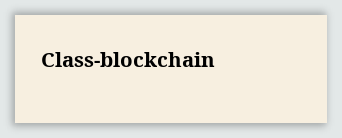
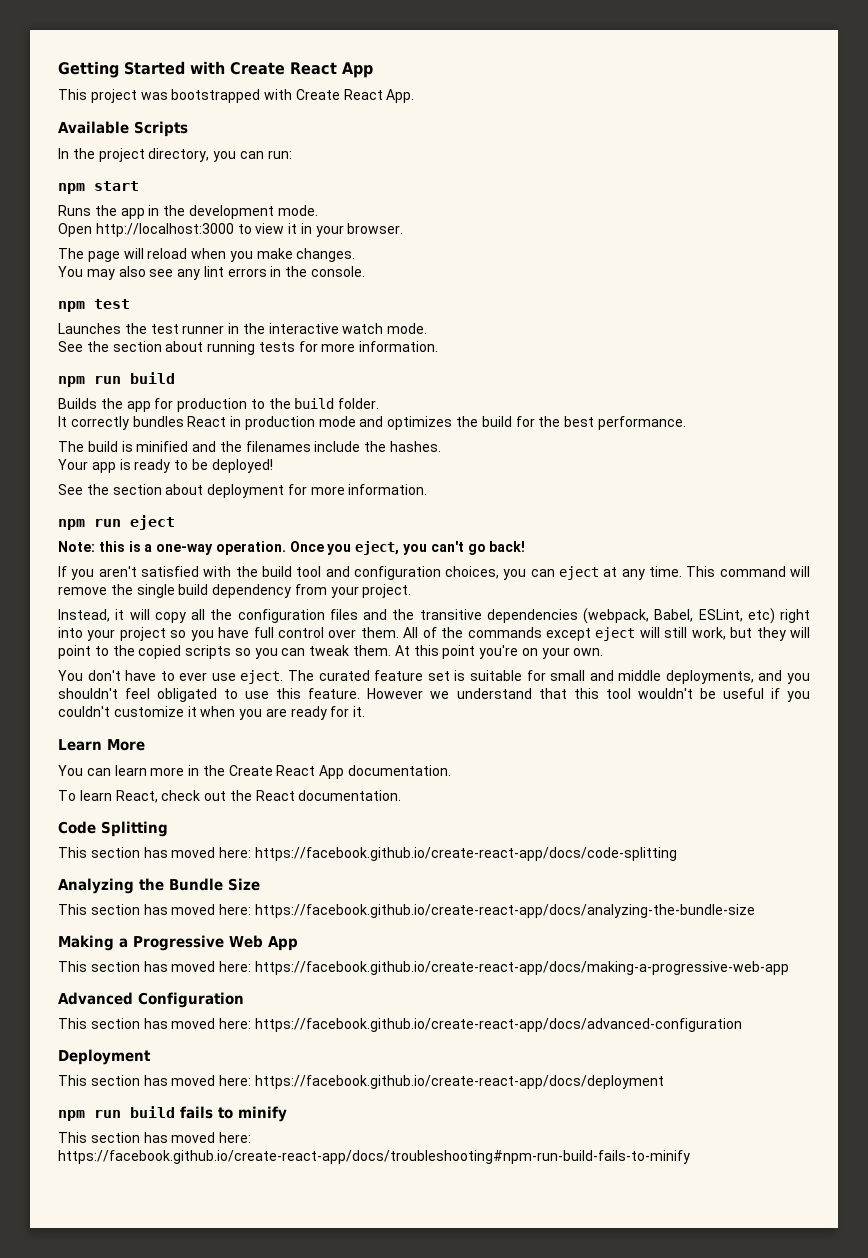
[41,52,215,67] Class-blockchain -> [58,61,373,78] [58,89,415,103] [58,121,188,137] [58,148,292,162] [58,181,139,194] [58,205,318,219] [58,223,404,237] [58,248,356,262] [58,266,366,280] [58,299,130,312] [58,323,428,334] [58,341,439,355] [58,372,175,387] [58,398,380,412] [58,416,686,430] [58,441,442,452] [58,459,273,473] [58,484,428,498] [58,515,175,530] [58,541,526,555] [58,566,810,580] [58,584,412,598] [58,608,810,624] [58,627,811,641] [58,645,604,659] [58,670,810,684] [58,688,810,702] [58,706,366,720] [58,739,145,751] [58,765,452,779] [58,790,402,803] [58,821,168,837] [58,847,677,861] [58,878,260,894] [58,904,755,918] [58,935,298,951] [58,961,789,975] [58,992,244,1008] [58,1018,742,1032] [58,1049,151,1065] [58,1075,664,1089] [58,1106,287,1122] [58,1132,252,1143] [58,1150,690,1164] Getting Started with Create React App // This project was bootstrapped with Create React App. // Available Scripts // In the project directory, you can run: // npm start // Runs the app in the development mode. // Open http://localhost:3000 to view it in your browser. // The page will reload when you make changes. // You may also see any lint errors in the console. // npm test // Launches the test runner in the interactive watch mode. // See the section about running tests for more information. // npm run build // Builds the app for production to the build folder. // It correctly bundles React in production mode and optimizes the build for the best performance. // The build is minified and the filenames include the hashes. // Your app is ready to be deployed! // See the section about deployment for more information. // npm run eject // Note: this is a one-way operation. Once you eject, you can't go back! // If you aren't satisfied with the build tool and configuration choices, you can eject at any time. This command will remove the single build dependency from your project. // Instead, it will copy all the configuration files and the transitive dependencies (webpack, Babel, ESLint, etc) right into your project so you have full control over them. All of the commands except eject will still work, but they will point to the copied scripts so you can tweak them. At this point you're on your own. // You don't have to ever use eject. The curated feature set is suitable for small and middle deployments, and you shouldn't feel obligated to use this feature. However we understand that this tool wouldn't be useful if you couldn't customize it when you are ready for it. // Learn More // You can learn more in the Create React App documentation. // To learn React, check out the React documentation. // Code Splitting // This section has moved here: https://facebook.github.io/create-react-app/docs/code-splitting // Analyzing the Bundle Size // This section has moved here: https://facebook.github.io/create-react-app/docs/analyzing-the-bundle-size // Making a Progressive Web App // This section has moved here: https://facebook.github.io/create-react-app/docs/making-a-progressive-web-app // Advanced Configuration // This section has moved here: https://facebook.github.io/create-react-app/docs/advanced-configuration // Deployment // This section has moved here: https://facebook.github.io/create-react-app/docs/deployment // npm run build fails to minify // This section has moved here: https://facebook.github.io/create-react-app/docs/troubleshooting#npm-run-build-fails-to-minify

